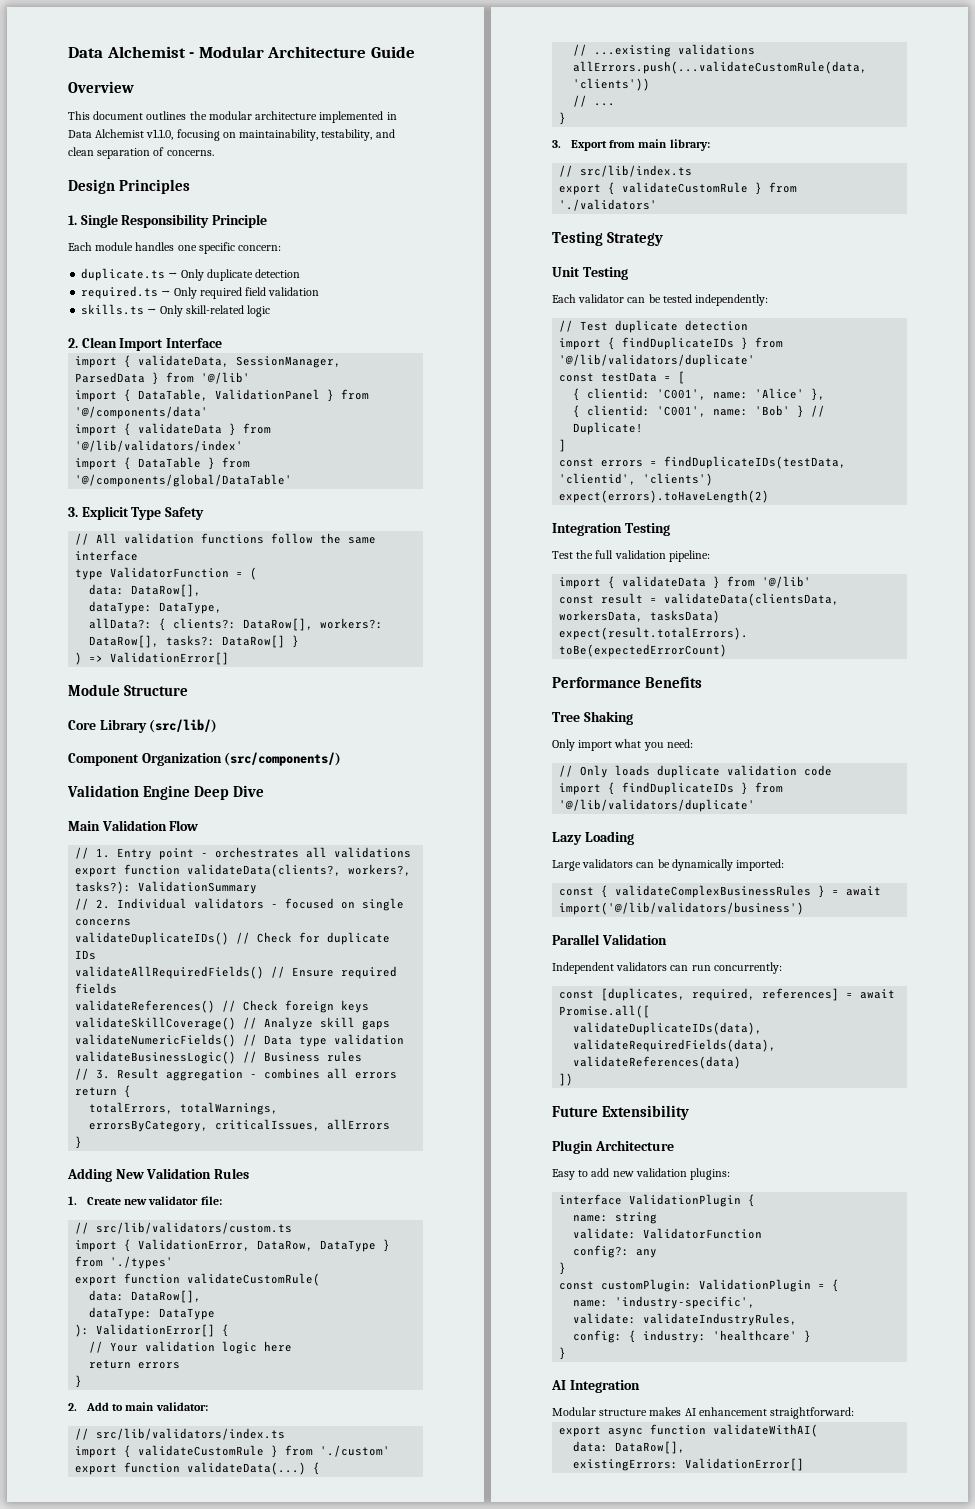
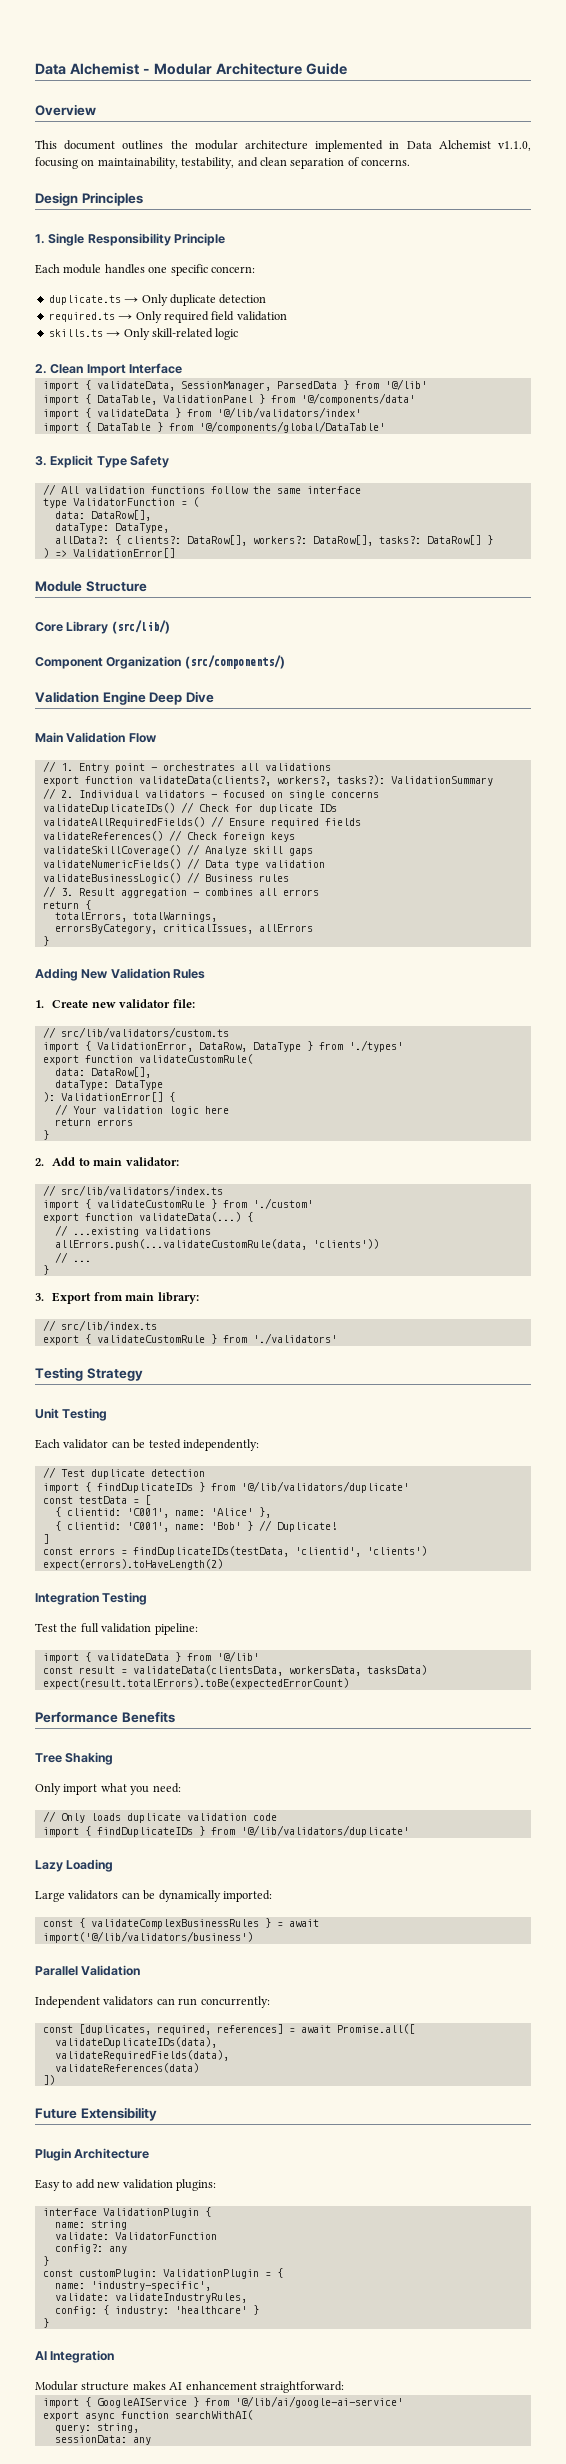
[559,1424,819,1437] [573,1441,686,1454] [573,1458,805,1471] export async function validateWithAI( // data: DataRow[], // existingErrors: ValidationError[] -> [42,2396,403,2408] [42,2410,253,2421] [54,2423,139,2433] [54,2435,151,2445] import { GoogleAIService } from '@/lib/ai/google-ai-service' // export async function searchWithAI( // query: string, // sessionData: any

